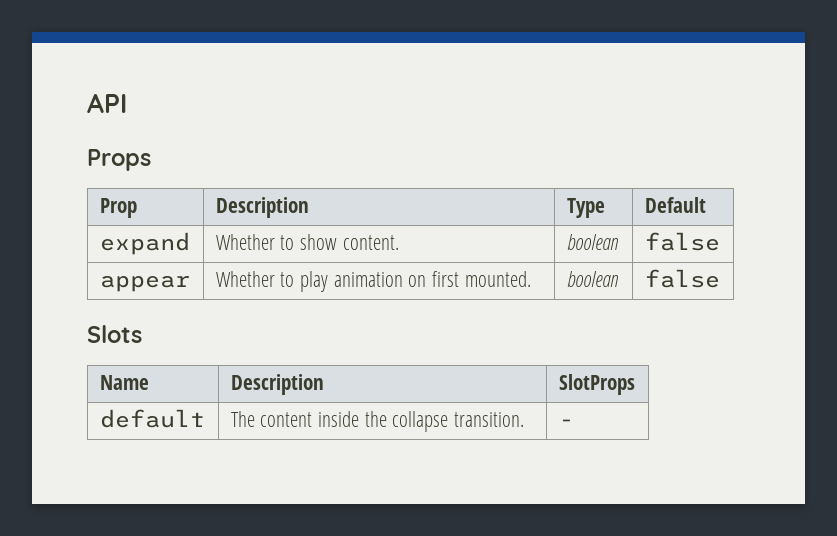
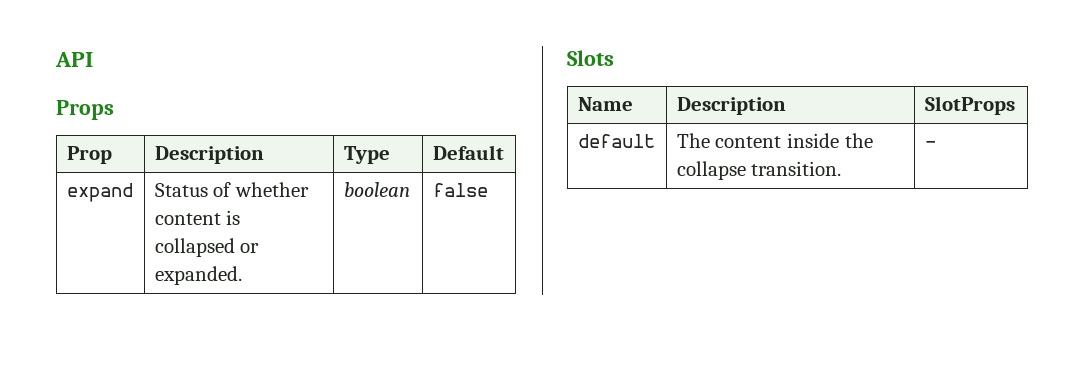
[215,234,399,250] [566,234,618,250] [644,232,720,251] [99,275,190,292] [215,271,531,292] Whether to show content. | boolean | false // appear | Whether to play animation on first mounted. -> [154,182,310,197] [154,210,241,225] [154,238,260,257] [154,266,242,285] Status of whether content is collapsed or expanded.

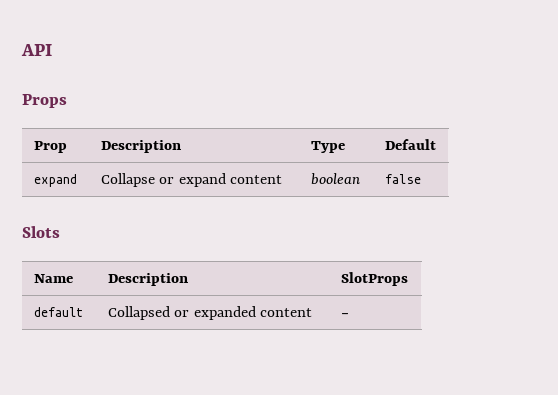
[154,182,310,197] [154,210,241,225] [154,238,260,257] [154,266,242,285] Status of whether content is collapsed or expanded. -> [100,173,283,187] Collapse or expand content
[676,133,873,148] [676,161,842,180] The content inside the collapse transition. -> [107,306,313,320] Collapsed or expanded content

